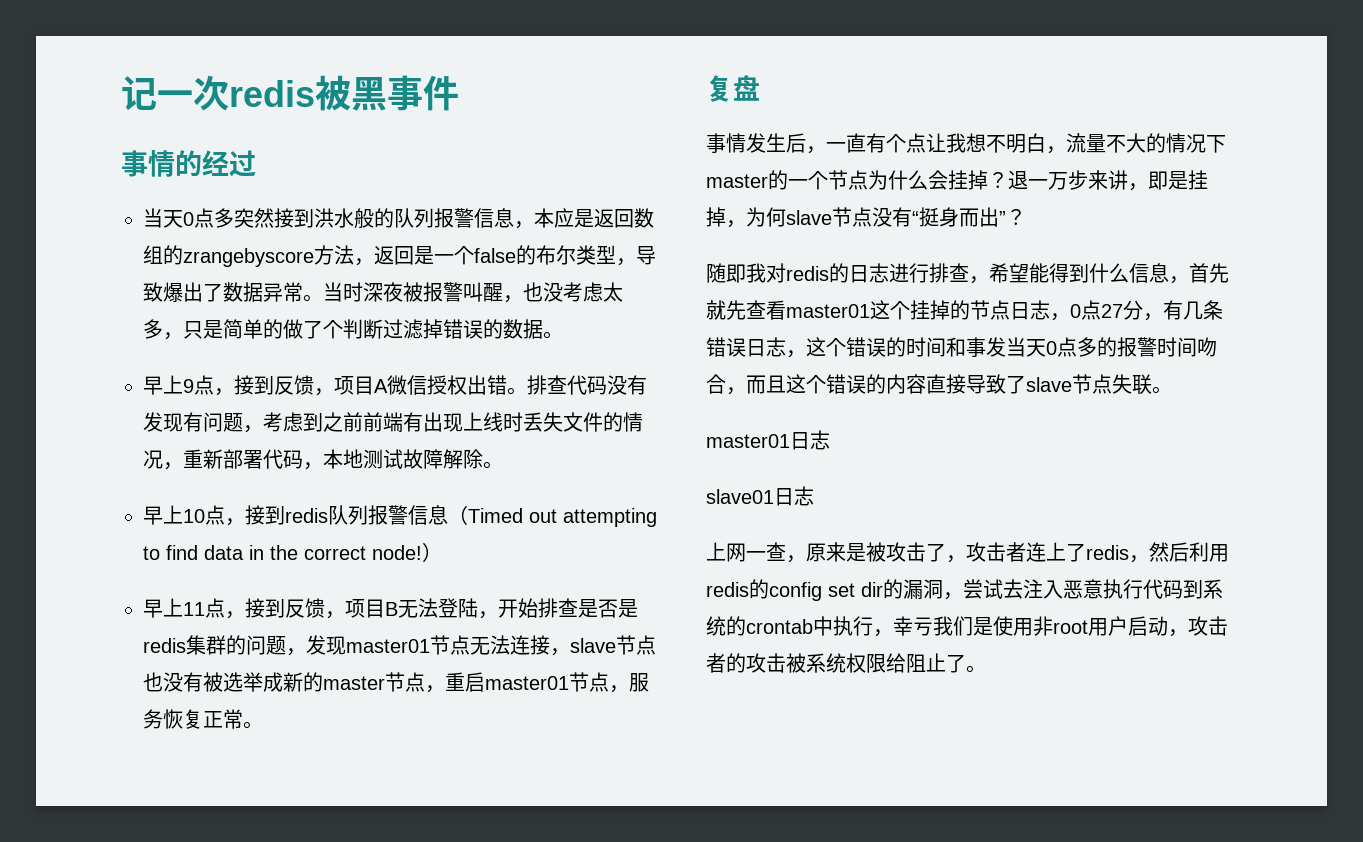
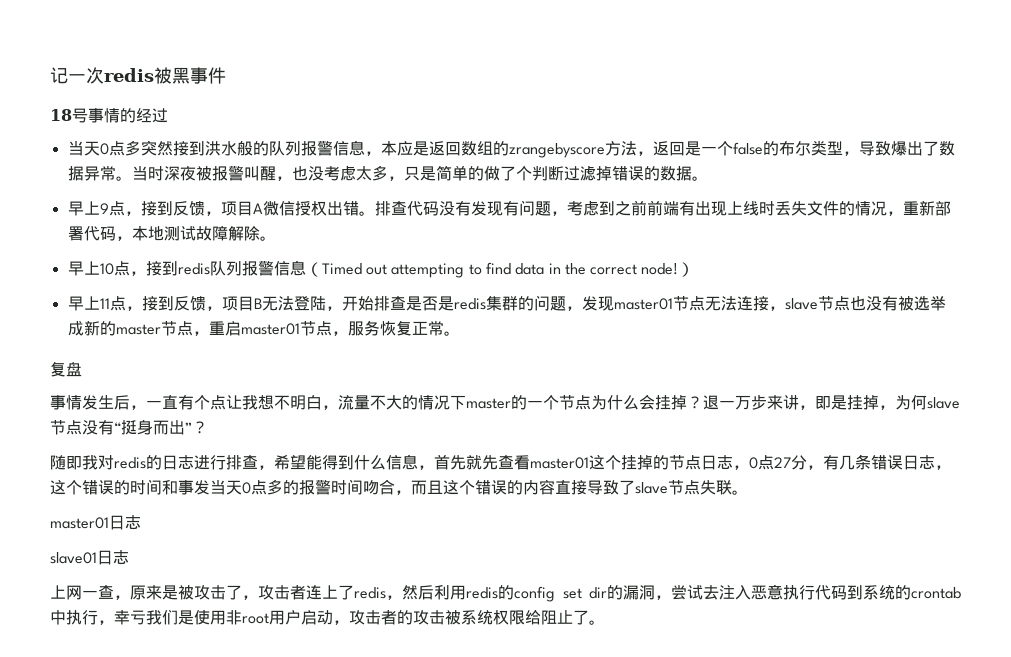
(459, 93) none -> [50,108,88,123] 18号

